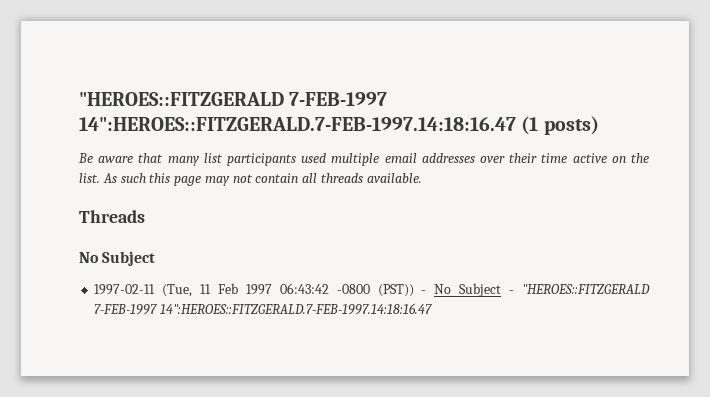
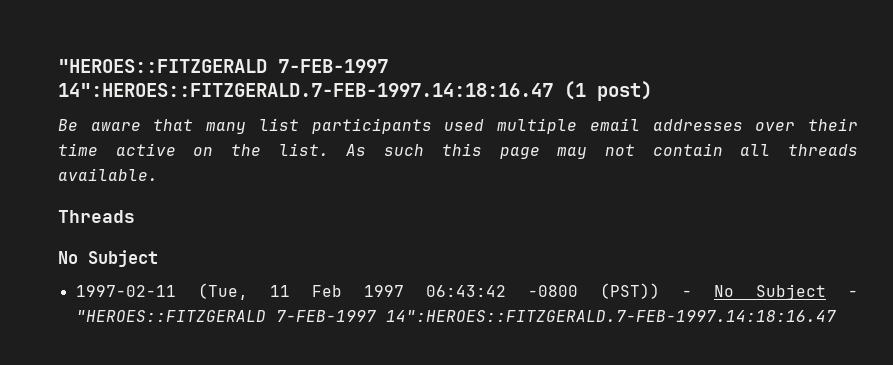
[543,116,599,135] posts) -> [597,81,652,101] post)

